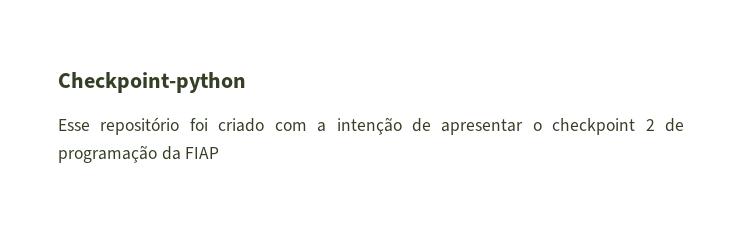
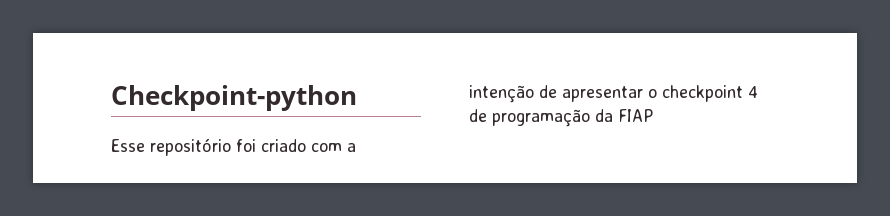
[645,119,655,131] 2 -> [748,86,758,98] 4

